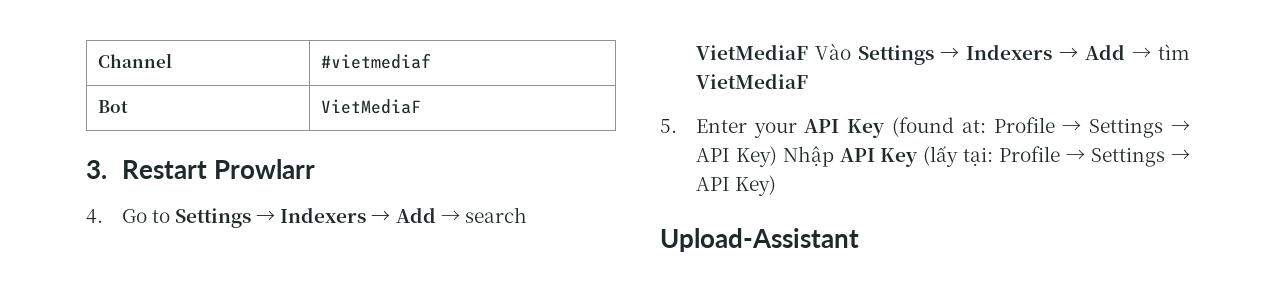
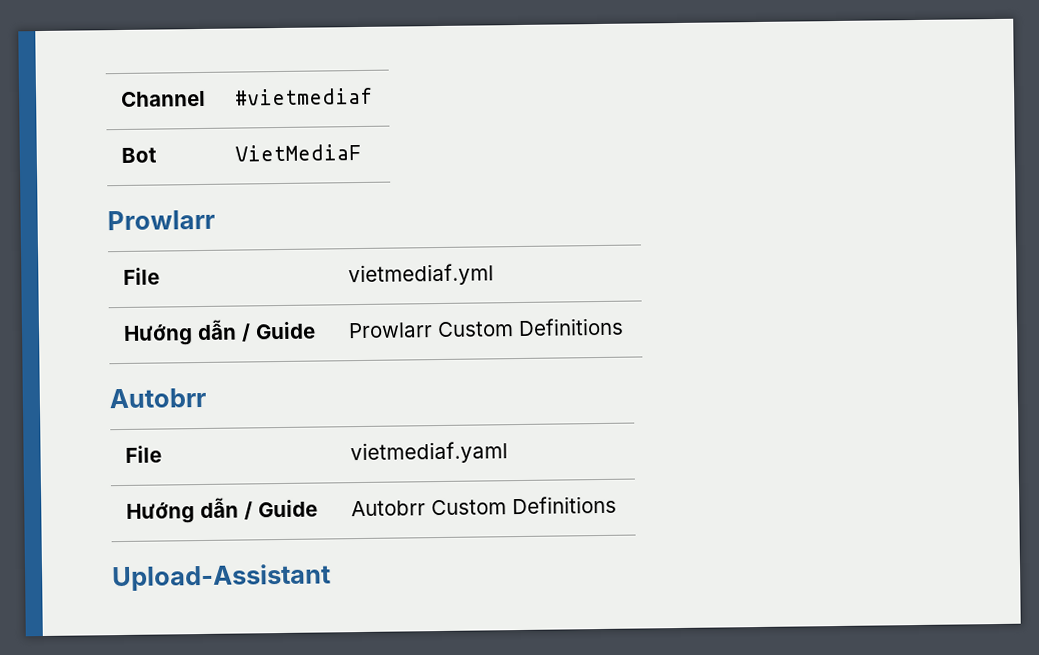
[86,159,315,179] [86,207,527,228] [695,43,1190,65] [695,73,808,89] [660,117,1190,138] [695,146,1190,167] [695,175,776,196] 3. Restart Prowlarr // 4. Go to Settings → Indexers → Add → search VietMediaF Vào Settings → Indexers → Add → tìm VietMediaF // 5. Enter your API Key (found at: Profile → Settings → API Key) Nhập API Key (lấy tại: Profile → Settings → API Key) -> [107,209,215,231] [122,267,160,285] [347,263,494,287] [122,319,316,346] [347,317,624,339] [109,387,206,409] [124,445,162,463] [349,441,508,465] [125,497,318,524] [350,495,617,517] Prowlarr // File | vietmediaf.yml // Hướng dẫn / Guide | Prowlarr Custom Definitions // Autobrr // File | vietmediaf.yaml // Hướng dẫn / Guide | Autobrr Custom Definitions

